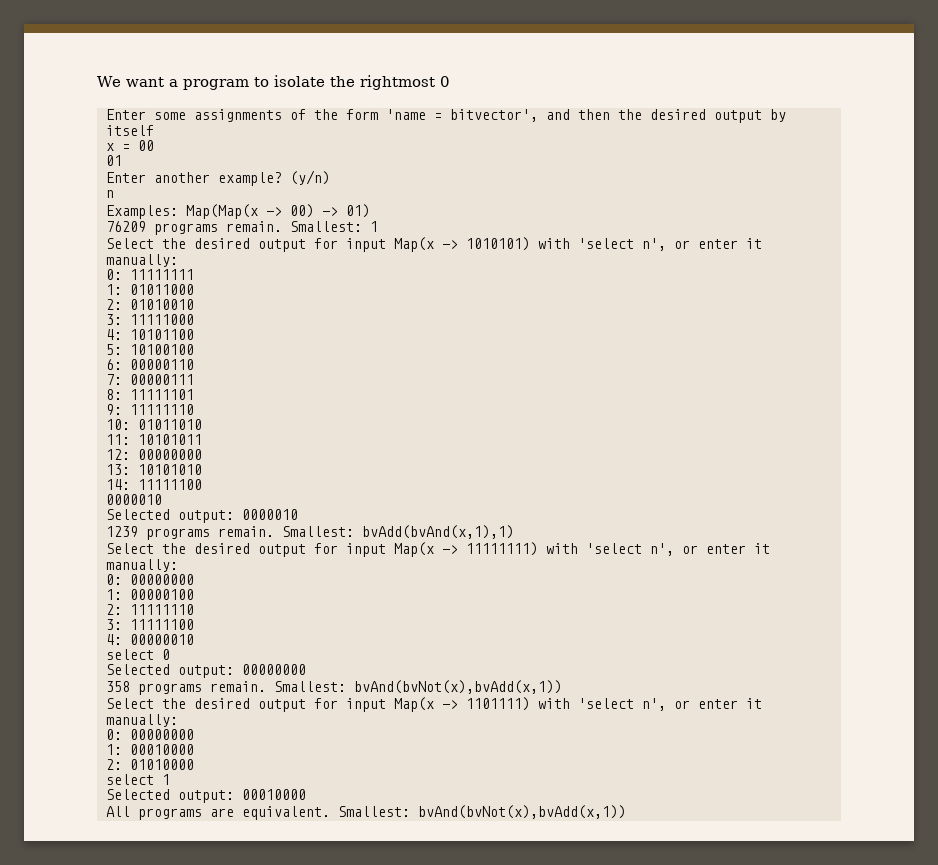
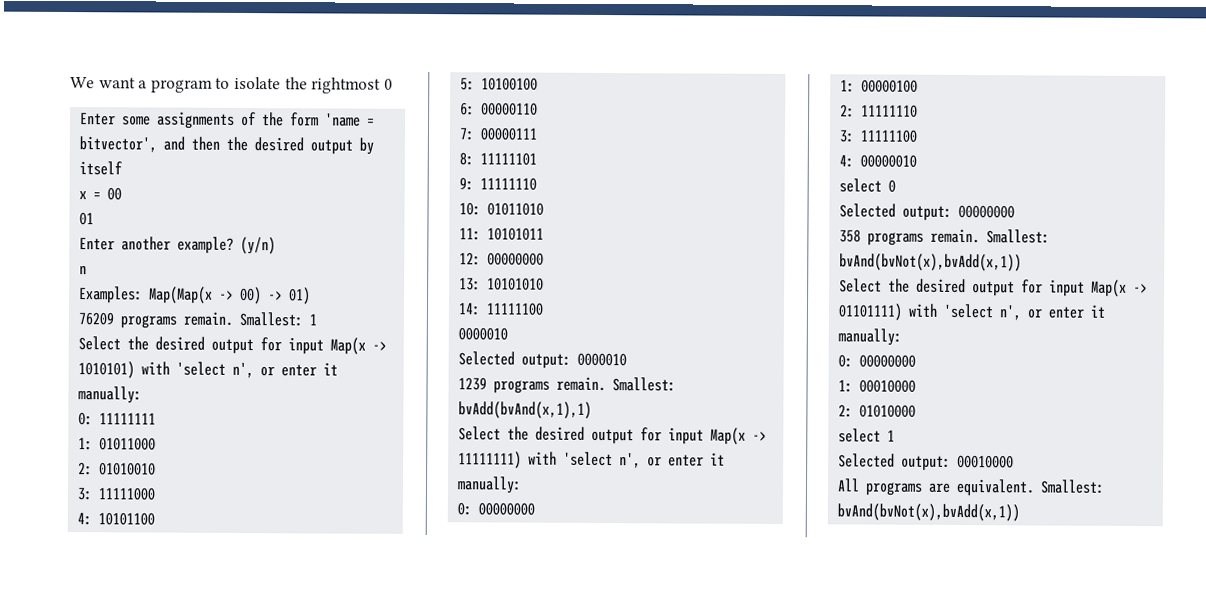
[466,697,530,711] 1101111) -> [838,303,904,321] 01101111)

